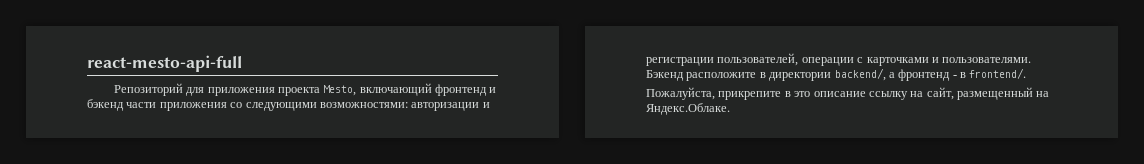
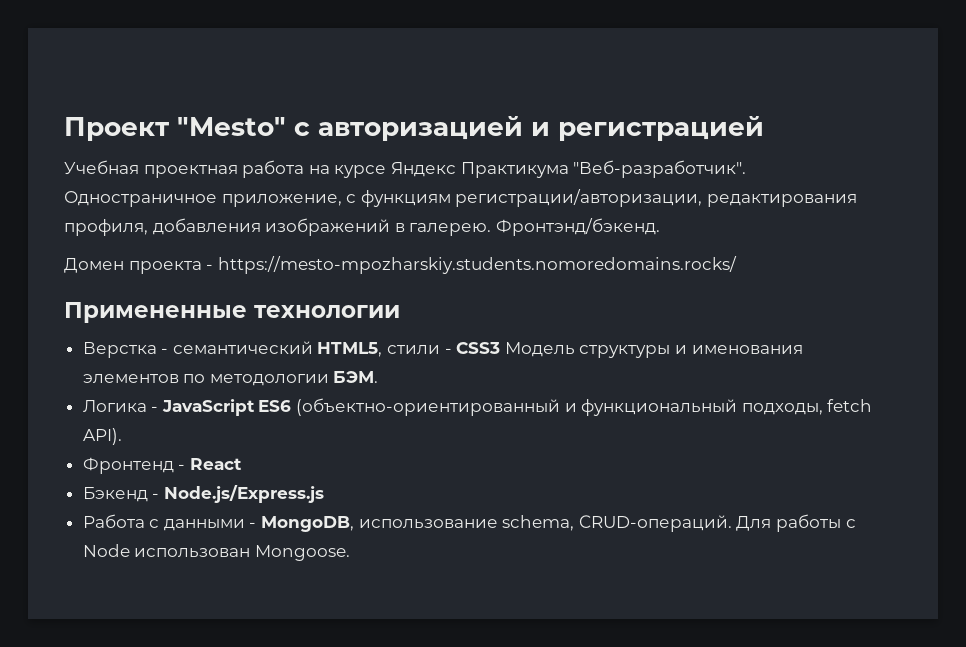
[87,55,242,72] [113,83,497,96] [87,99,490,111] [646,53,1032,66] [646,68,1027,81] [646,87,1050,100] [646,103,730,115] react-mesto-api-full // Репозиторий для приложения проекта Mesto, включающий фронтенд и бэкенд части приложения со следующими возможностями: авторизации и регистрации пользователей, операции с карточками и пользователями. Бэкенд расположите в директории backend/, а фронтенд - в frontend/. // Пожалуйста, прикрепите в это описание ссылку на сайт, размещенный на Яндекс.Облаке. -> [64,116,764,141] [64,160,747,178] [64,189,857,207] [64,218,660,236] [64,256,737,274] [64,302,400,323] [82,341,803,358] [82,371,379,386] [82,398,873,416] [82,428,122,445] [82,457,242,474] [82,485,324,503] [82,514,856,532] [82,544,350,561] Проект "Mesto" с авторизацией и регистрацией // Учебная проектная работа на курсе Яндекс Практикума "Веб-разработчик". Одностраничное приложение, с функциям регистрации/авторизации, редактирования профиля, добавления изображений в галерею. Фронтэнд/бэкенд. // Домен проекта - https://mesto-mpozharskiy.students.nomoredomains.rocks/ // Примененные технологии // Верстка - семантический HTML5, стили - CSS3 Модель структуры и именования элементов по методологии БЭМ. // Логика - JavaScript ES6 (объектно-ориентированный и функциональный подходы, fetch API). // Фронтенд - React // Бэкенд - Node.js/Express.js // Работа с данными - MongoDB, использование schema, CRUD-операций. Для работы с Node использован Mongoose.

